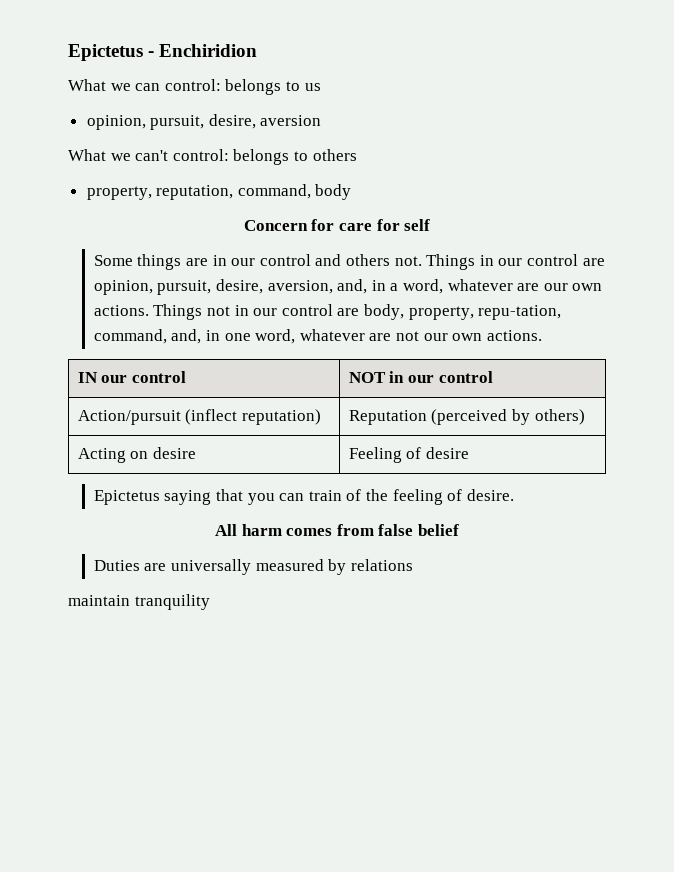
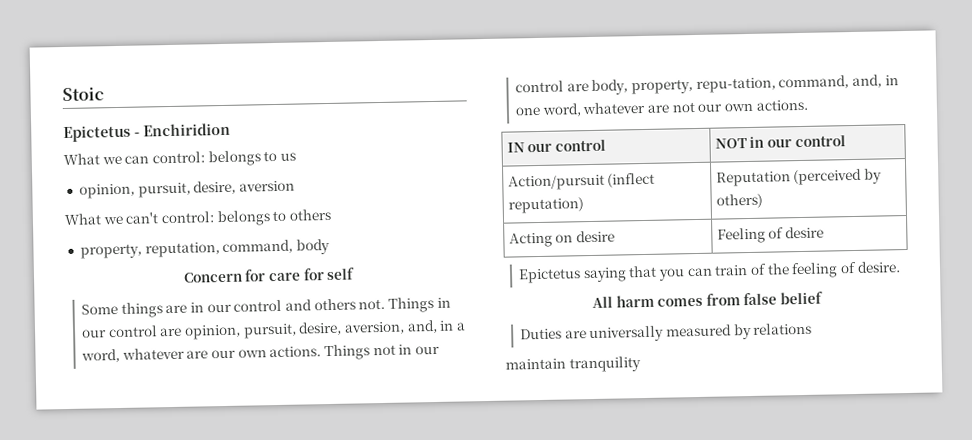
(68, 52) none -> [62,87,104,102] Stoic //

